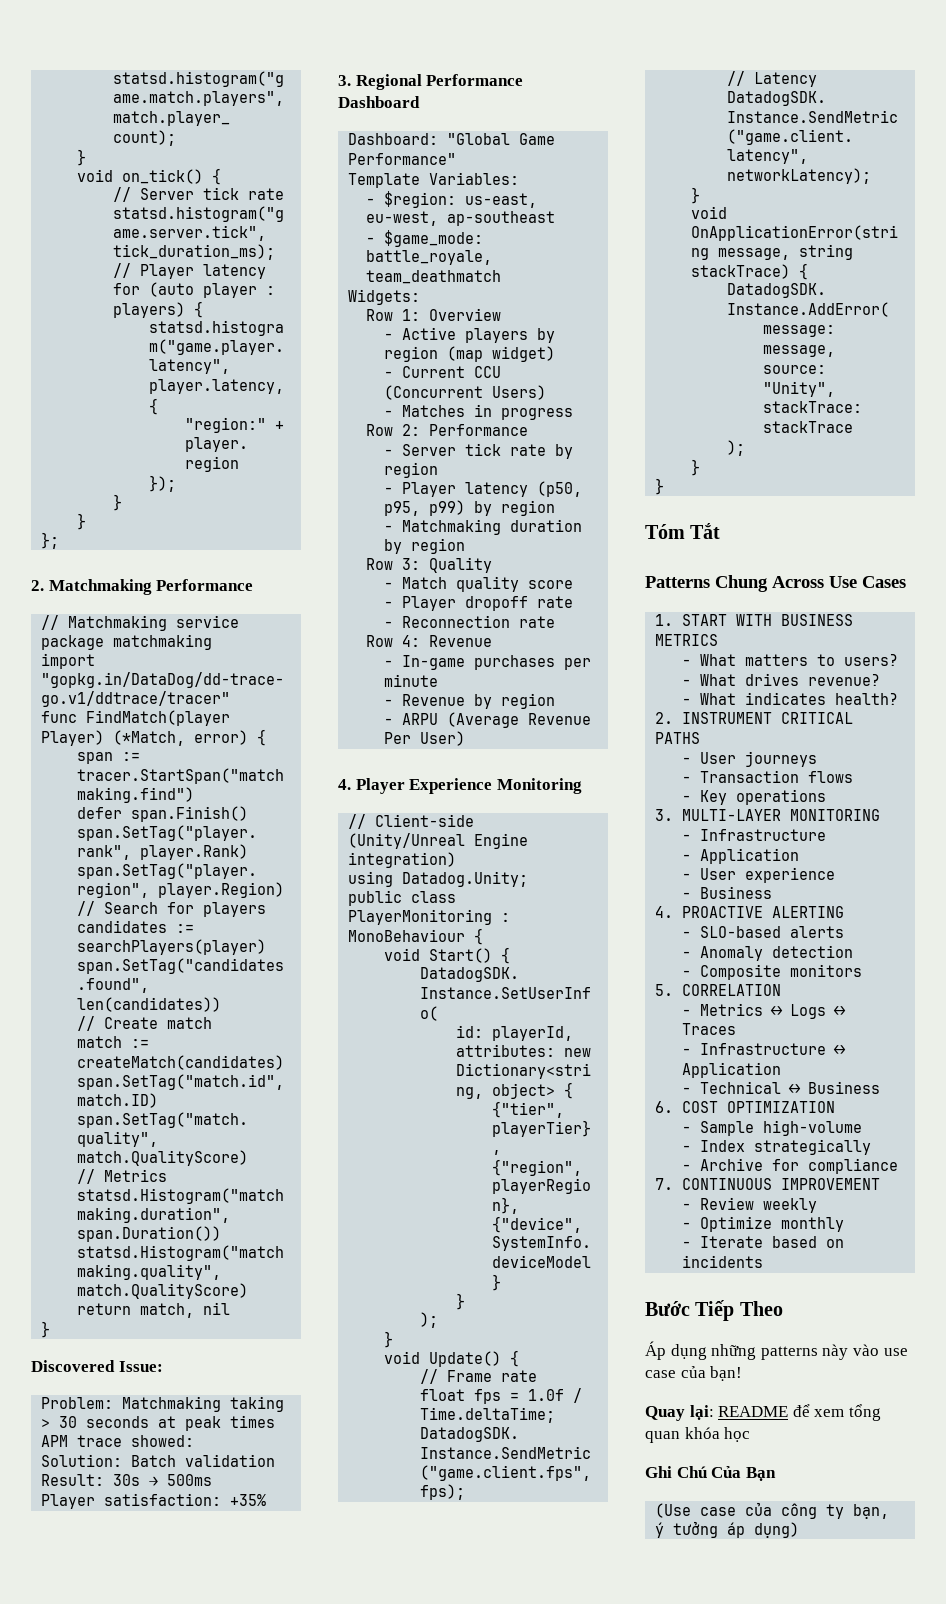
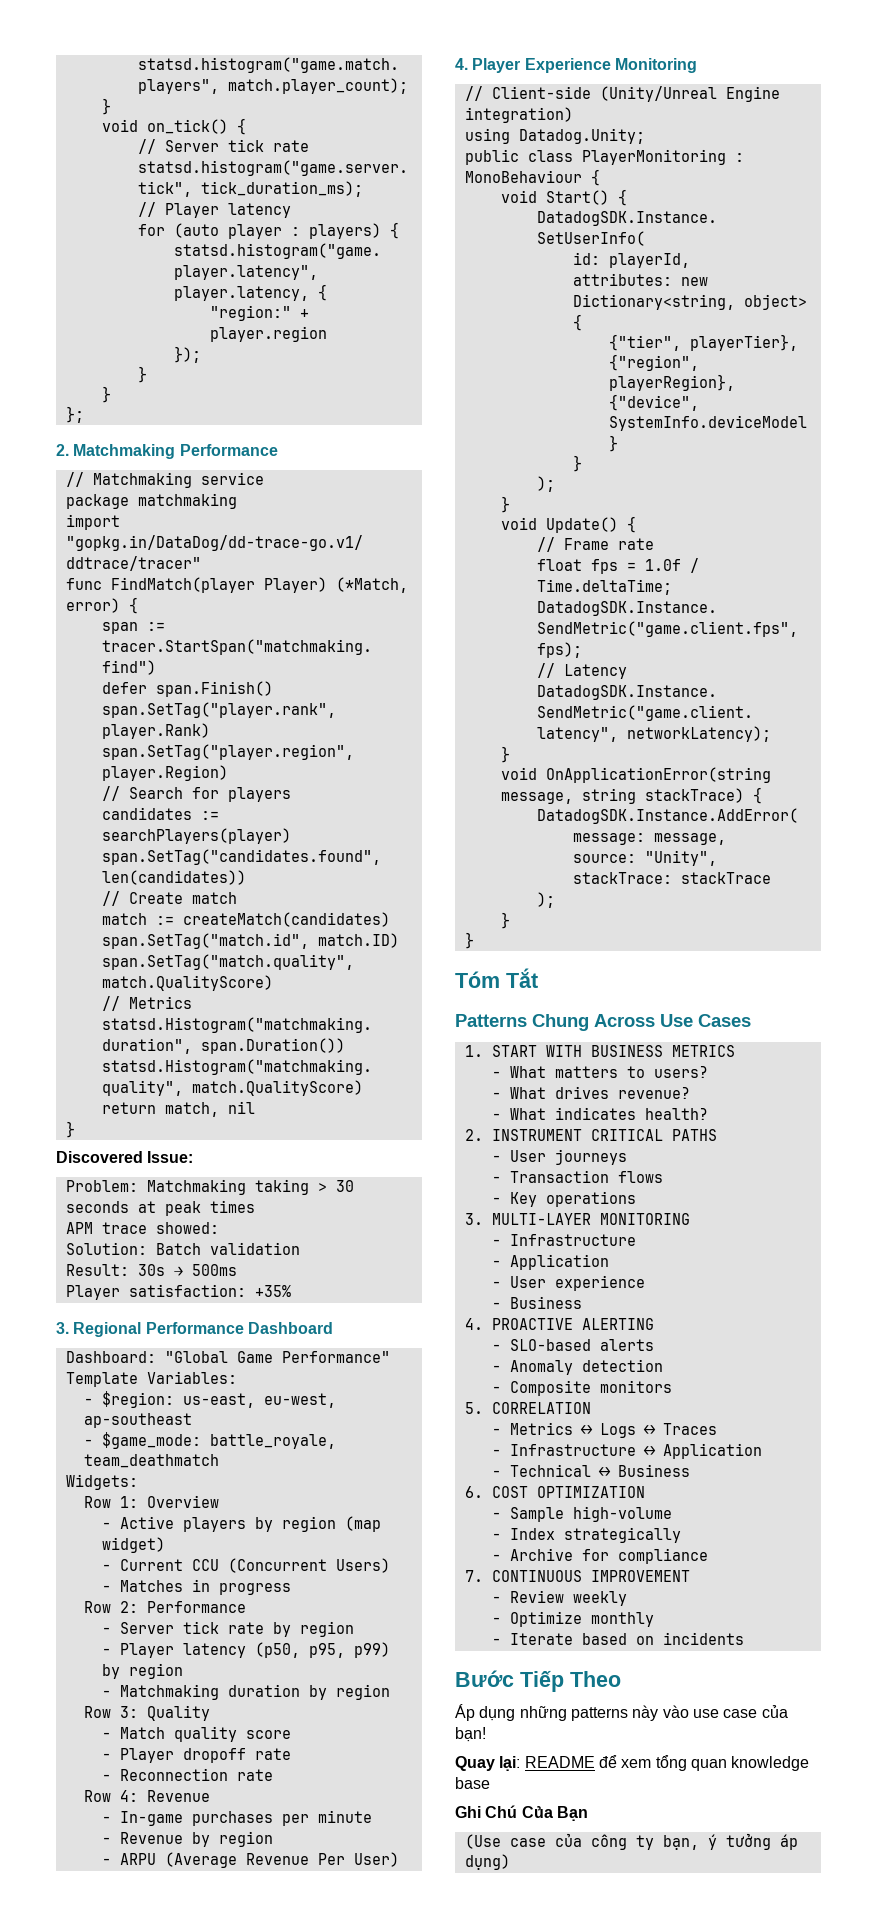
[684,1427,751,1442] khóa học -> [731,1756,810,1771] [455,1777,490,1789] knowledge base

